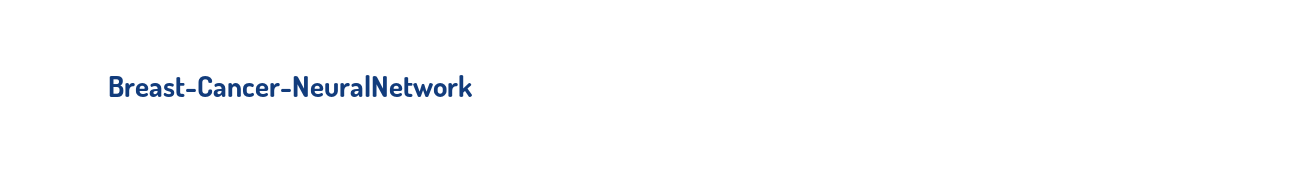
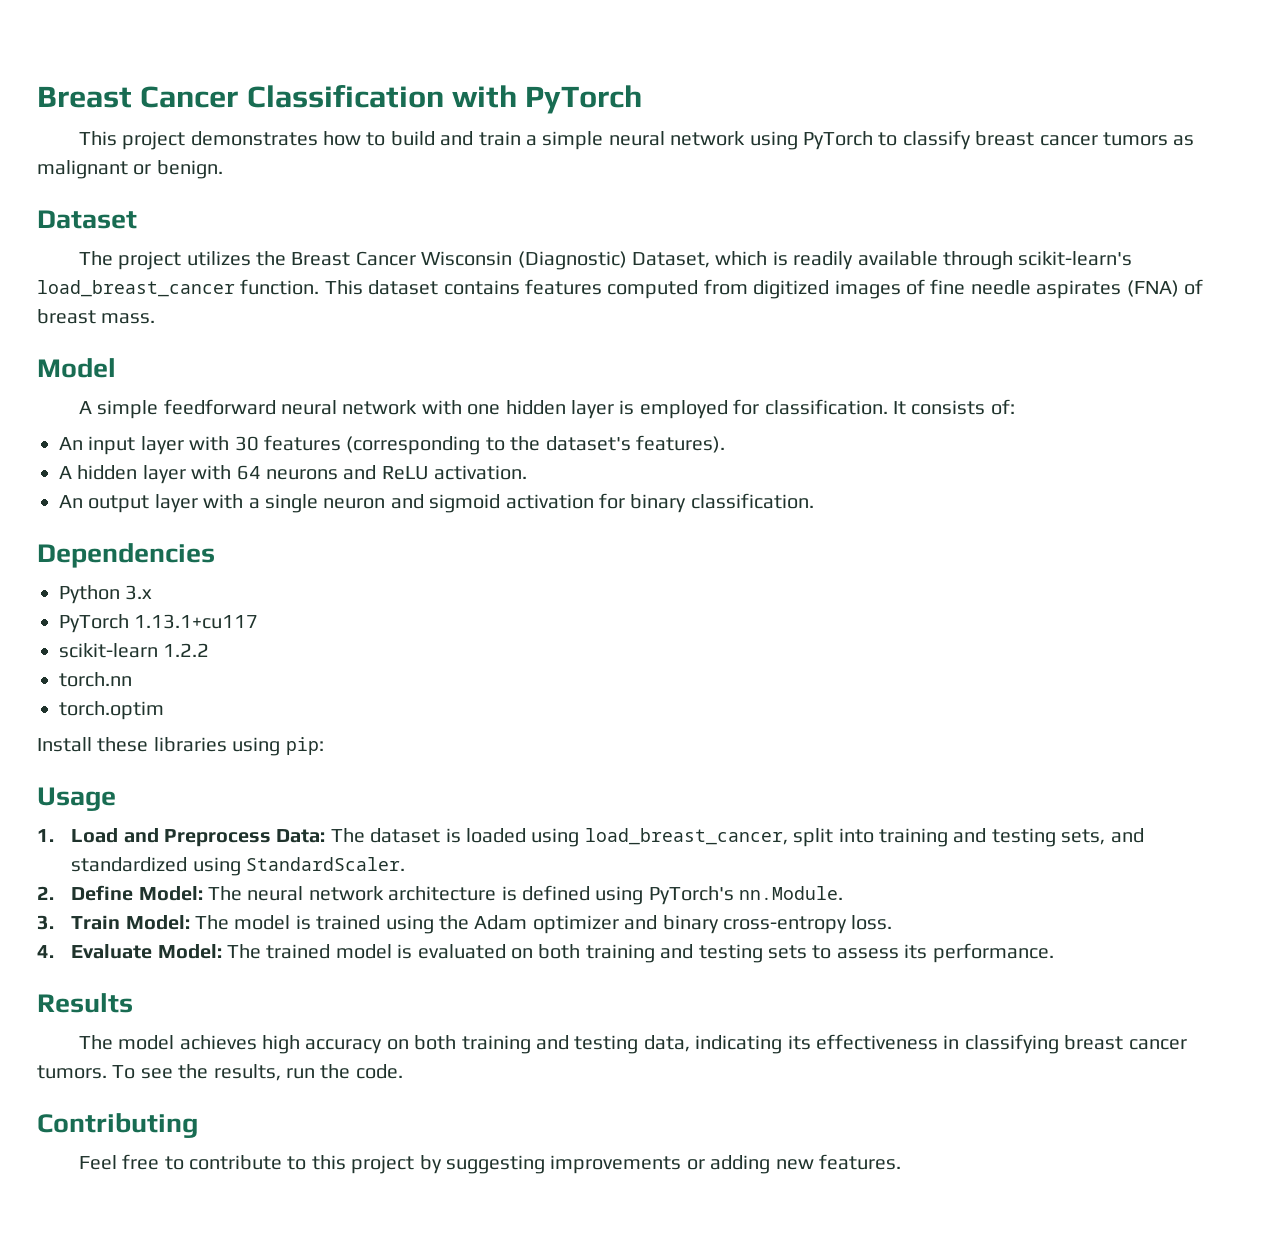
[108,75,472,97] Breast-Cancer-NeuralNetwork -> [37,85,643,114] [78,130,1195,150] [37,160,223,179] [37,210,137,229] [78,251,1133,270] [37,279,1203,299] [37,309,156,324] [37,358,116,378] [78,399,1015,419] [59,435,725,455] [59,465,528,484] [59,493,814,513] [37,543,215,568] [59,585,153,604] [59,614,259,633] [59,643,210,658] [59,672,132,687] [59,701,164,720] [37,737,324,756] [37,787,116,811] [37,828,1144,847] [71,857,406,876] [37,885,844,905] [37,915,893,934] [37,943,1054,963] [37,993,133,1013] [78,1034,1187,1054] [37,1064,403,1081] [37,1113,198,1138] [78,1154,901,1174] Breast Cancer Classification with PyTorch // This project demonstrates how to build and train a simple neural network using PyTorch to classify breast cancer tumors as malignant or benign. // Dataset // The project utilizes the Breast Cancer Wisconsin (Diagnostic) Dataset, which is readily available through scikit-learn's load_breast_cancer function. This dataset contains features computed from digitized images of fine needle aspirates (FNA) of breast mass. // Model // A simple feedforward neural network with one hidden layer is employed for classification. It consists of: // An input layer with 30 features (corresponding to the dataset's features). // A hidden layer with 64 neurons and ReLU activation. // An output layer with a single neuron and sigmoid activation for binary classification. // Dependencies // Python 3.x // PyTorch 1.13.1+cu117 // scikit-learn 1.2.2 // torch.nn // torch.optim // Install these libraries using pip: // Usage // 1. Load and Preprocess Data: The dataset is loaded using load_breast_cancer, split into training and testing sets, and standardized using StandardScaler. // 2. Define Model: The neural network architecture is defined using PyTorch's nn.Module. // 3. Train Model: The model is trained using the Adam optimizer and binary cross-entropy loss. // 4. Evaluate Model: The trained model is evaluated on both training and testing sets to assess its performance. // Results // The model achieves high accuracy on both training and testing data, indicating its effectiveness in classifying breast cancer tumors. To see the results, run the code. // Contributing // Feel free to contribute to this project by suggesting improvements or adding new features.

